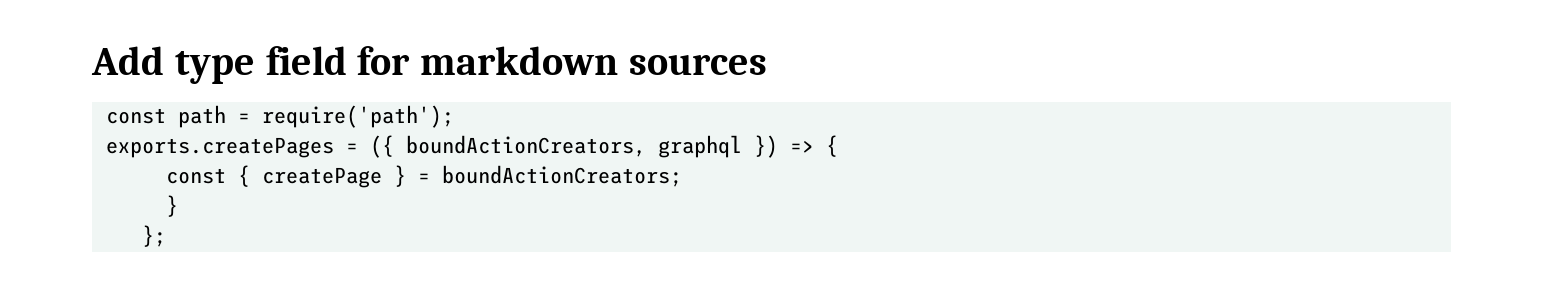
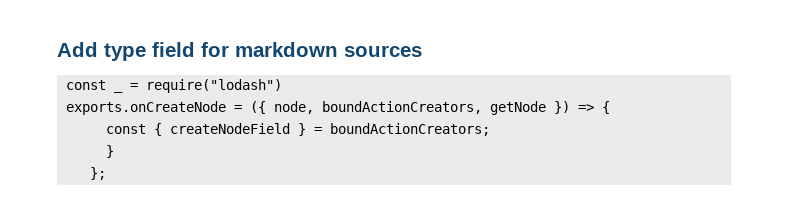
[177,105,454,128] [105,135,742,158] path = require('path'); // exports.createPages = ({ boundActionCreators, graphql -> [114,90,123,93] [130,79,282,93] [66,101,546,115] _ = require("lodash") // exports.onCreateNode = ({ node, boundActionCreators, getNode
[261,167,382,188] createPage -> [170,123,290,134] createNodeField

